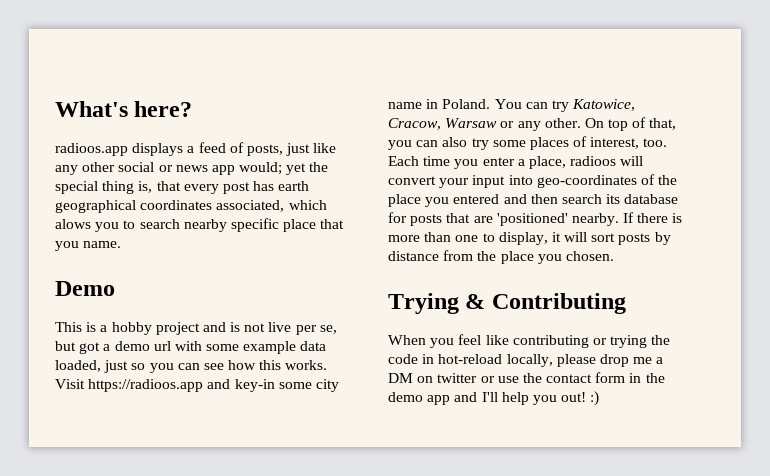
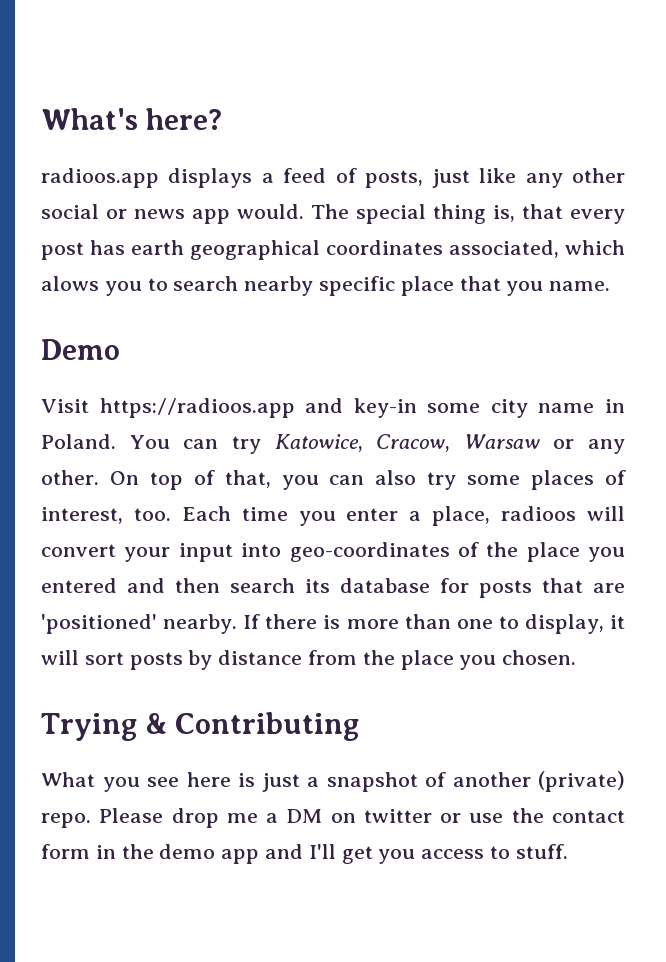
[239,162,329,175] would; yet the -> [237,204,349,219] would. The
[55,322,337,335] [55,341,327,354] [55,360,328,373] This is a hobby project and is not live per se, but got a demo url with some example data loaded, just so you can see how this works. -> (120, 349) none
[388,334,671,348] [388,354,596,367] When you feel like contributing or trying the code in hot-reload locally, please -> [41,771,625,792] [41,808,164,828] What you see here is just a snapshot of another (private) repo. Please
[501,391,600,406] help you out! :) -> [341,844,568,864] get you access to stuff.

